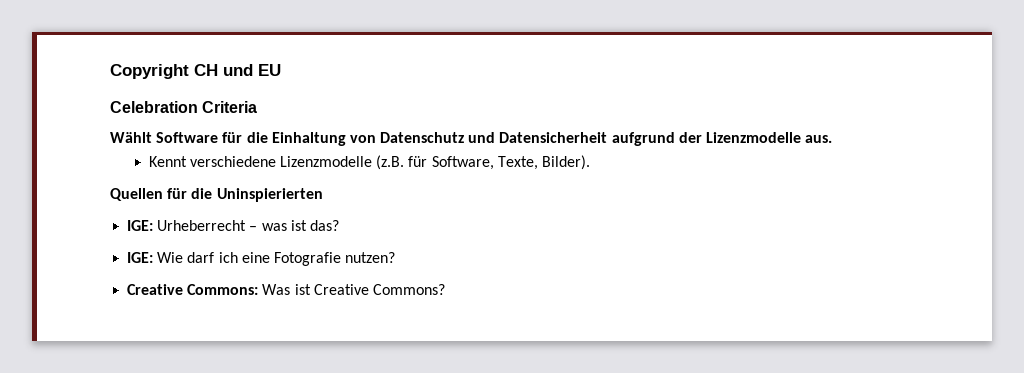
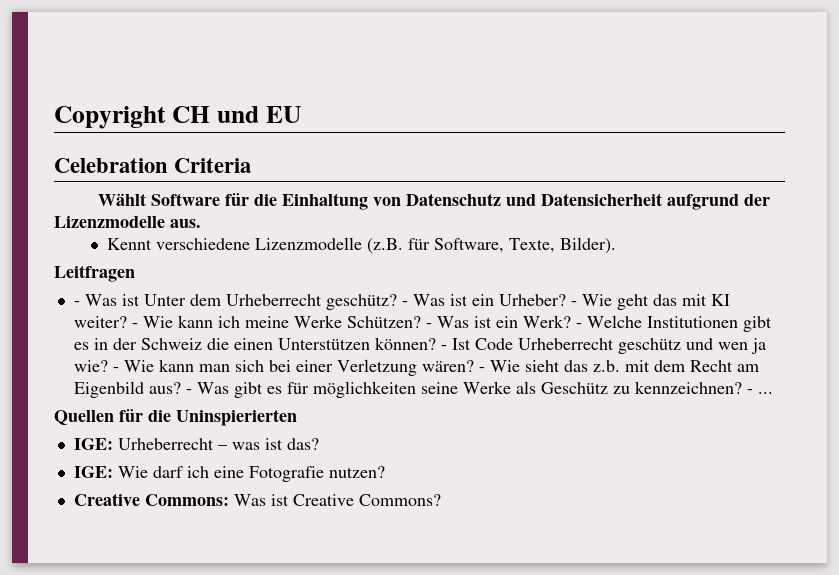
(590, 162) none -> [54,265,135,282] [73,294,730,310] [73,315,772,332] [73,337,766,354] [73,359,759,376] [73,381,773,398] // Leitfragen // - Was ist Unter dem Urheberrecht geschütz? - Was ist ein Urheber? - Wie geht das mit KI weiter? - Wie kann ich meine Werke Schützen? - Was ist ein Werk? - Welche Institutionen gibt es in der Schweiz die einen Unterstützen können? - Ist Code Urheberrecht geschütz und wen ja wie? - Wie kann man sich bei einer Verletzung wären? - Wie sieht das z.b. mit dem Recht am Eigenbild aus? - Was gibt es für möglichkeiten seine Werke als Geschütz zu kennzeichnen? - ...

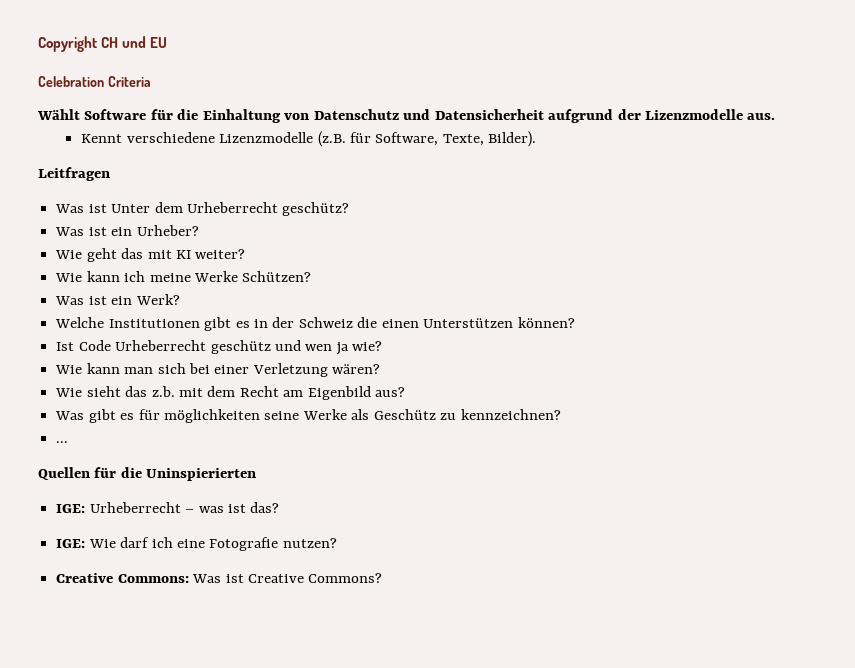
[73,301,80,306] - -> (110, 174) none
[401,301,408,306] - -> (350, 209) //
[570,301,577,306] - -> (199, 230) //
[131,323,138,328] - -> (246, 254) //
[425,323,432,328] - -> (312, 276) //
[575,323,582,328] - -> (180, 299) //
[440,345,447,350] - -> (575, 322) //
[112,367,119,372] - -> (383, 346) //
[478,367,485,372] - -> (381, 369) //
[185,389,192,394] - -> (406, 392) //
[746,389,753,394] - -> (561, 414) //

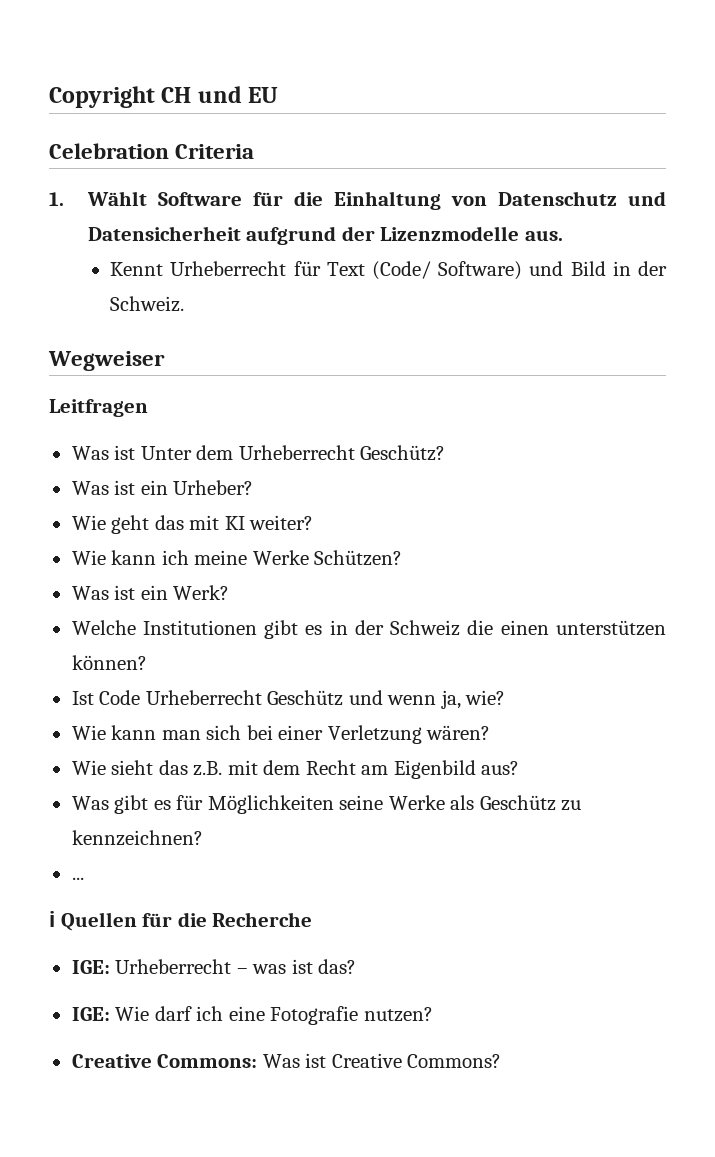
(151, 81) none -> [49,192,64,206] 1.
[126,131,537,147] verschiedene Lizenzmodelle (z.B. für Software, Texte, Bilder). -> [170,261,667,280] [110,296,185,312] [48,351,165,371] Urheberrecht für Text (Code/ Software) und Bild in der Schweiz. // Wegweiser
[282,202,350,216] geschütz? -> [360,445,446,461] Geschütz?
[423,318,514,328] Unterstützen -> [556,620,667,636] unterstützen
[210,340,349,355] geschütz und wen ja -> [267,690,461,709] Geschütz und wenn ja,
[151,386,175,397] z.b. -> [193,761,223,776] z.B.
[163,409,260,423] möglichkeiten -> [207,795,334,814] Möglichkeiten
(69, 442) none -> [49,911,55,927] ℹ
[146,468,257,481] Uninspierierten -> [212,912,313,927] Recherche

